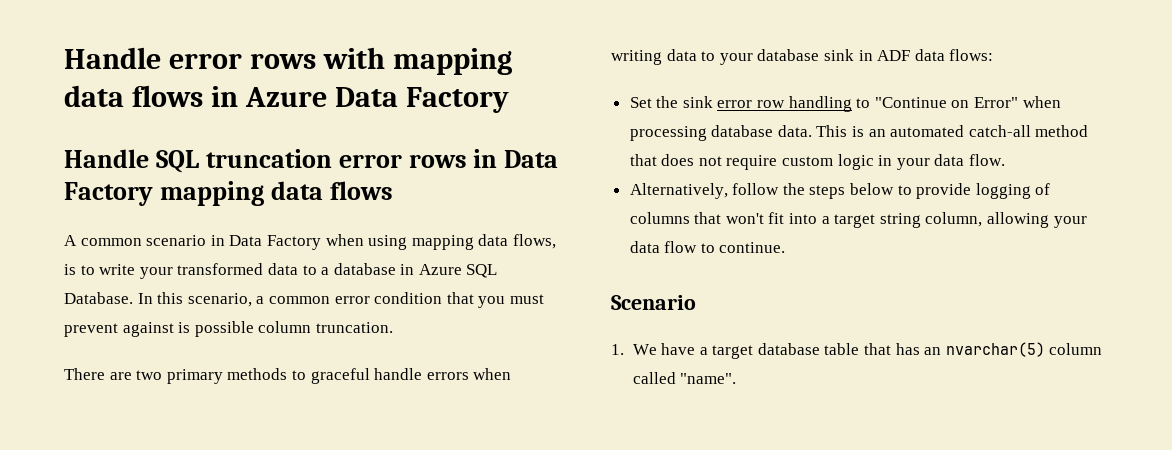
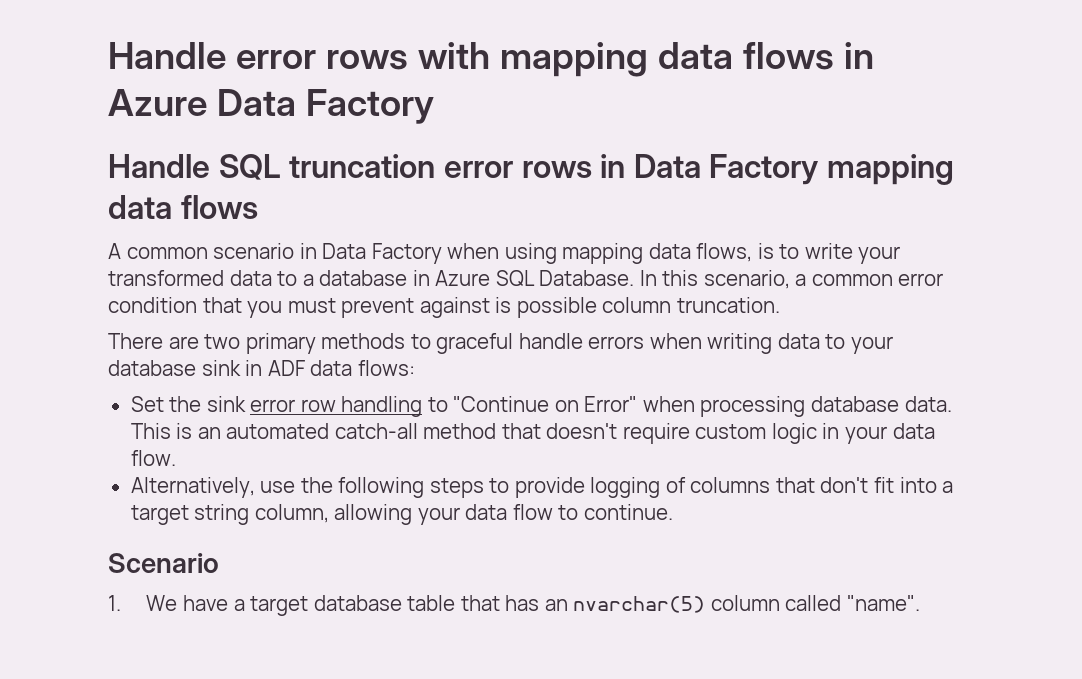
[661,154,722,166] does not -> [546,423,618,439] doesn't
[732,183,895,199] follow the steps below -> [260,477,484,498] use the following steps
[725,213,764,224] won't -> [820,477,869,493] don't

